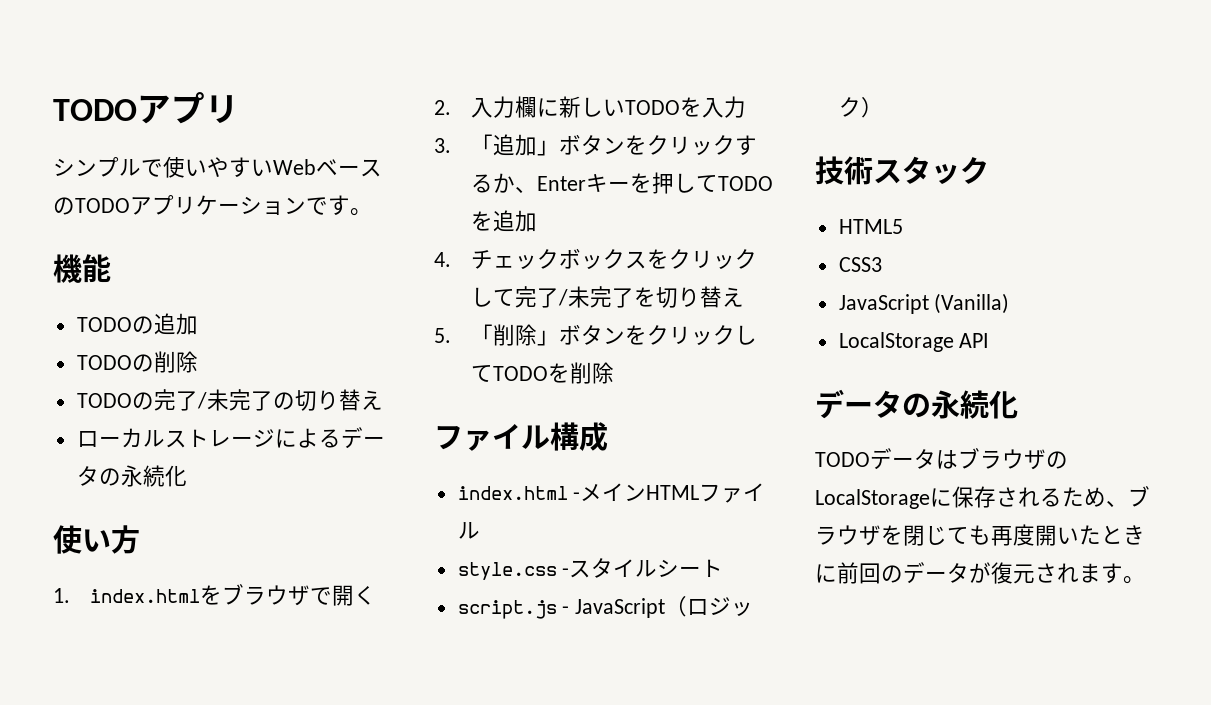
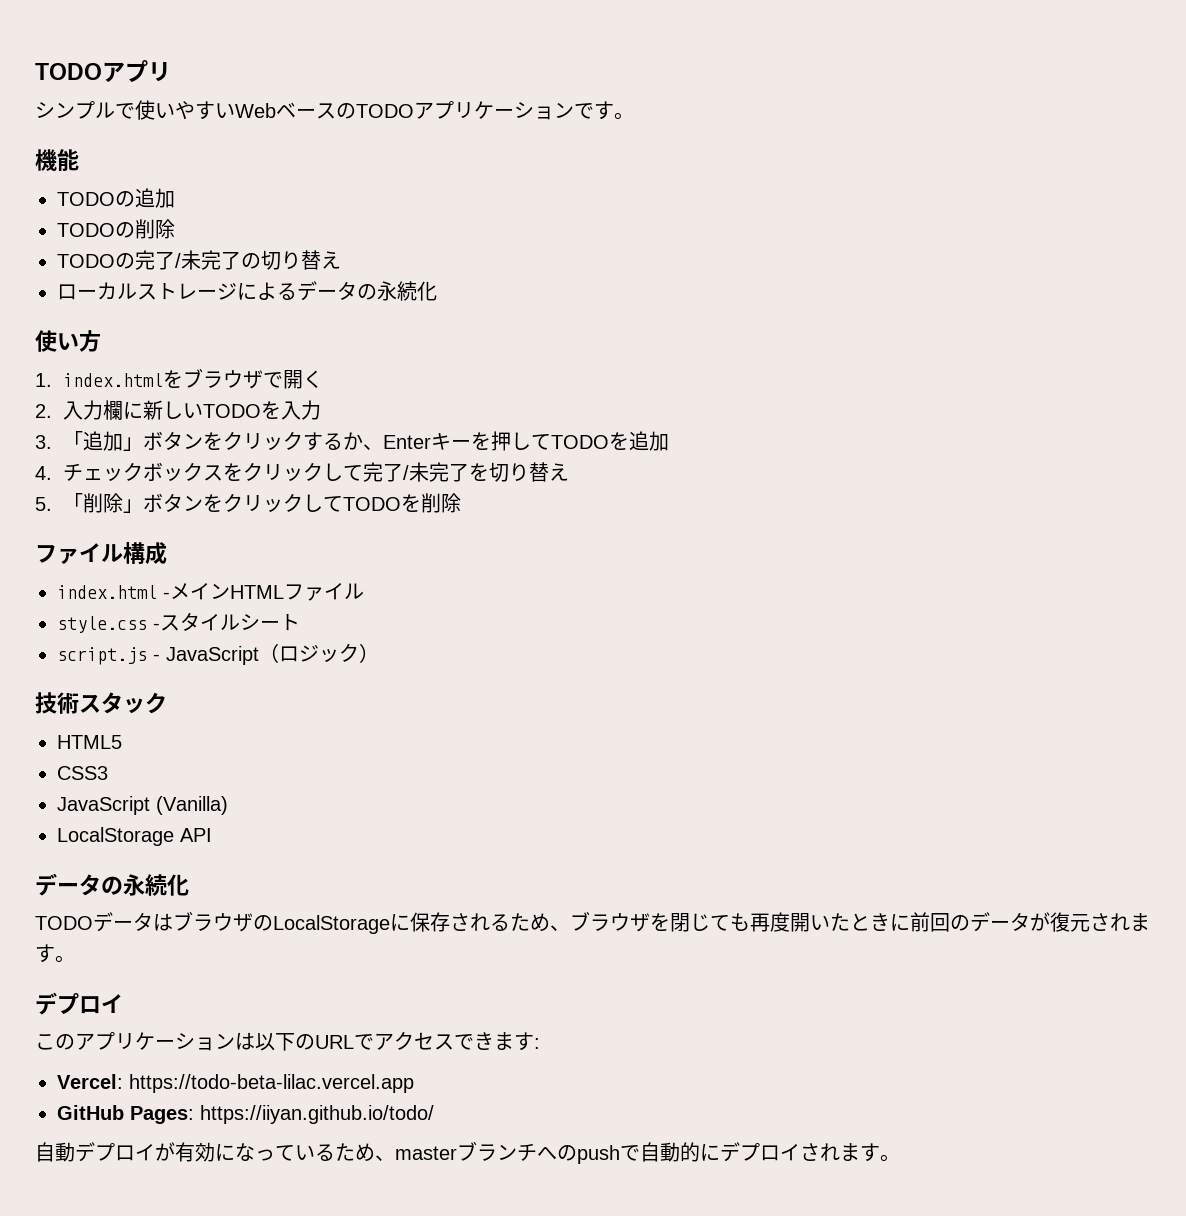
(1145, 580) none -> [35,992,123,1015] [35,1031,540,1051] [57,1074,414,1093] [57,1105,434,1124] [35,1141,900,1164] // デプロイ // このアプリケーションは以下のURLでアクセスできます: // Vercel: https://todo-beta-lilac.vercel.app // GitHub Pages: https://iiyan.github.io/todo/ // 自動デプロイが有効になっているため、masterブランチへのpushで自動的にデプロイされます。

